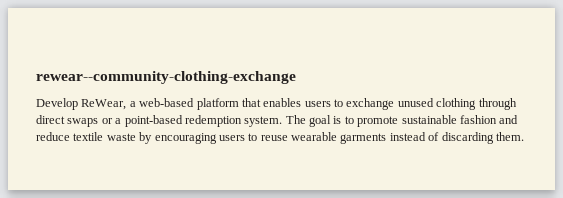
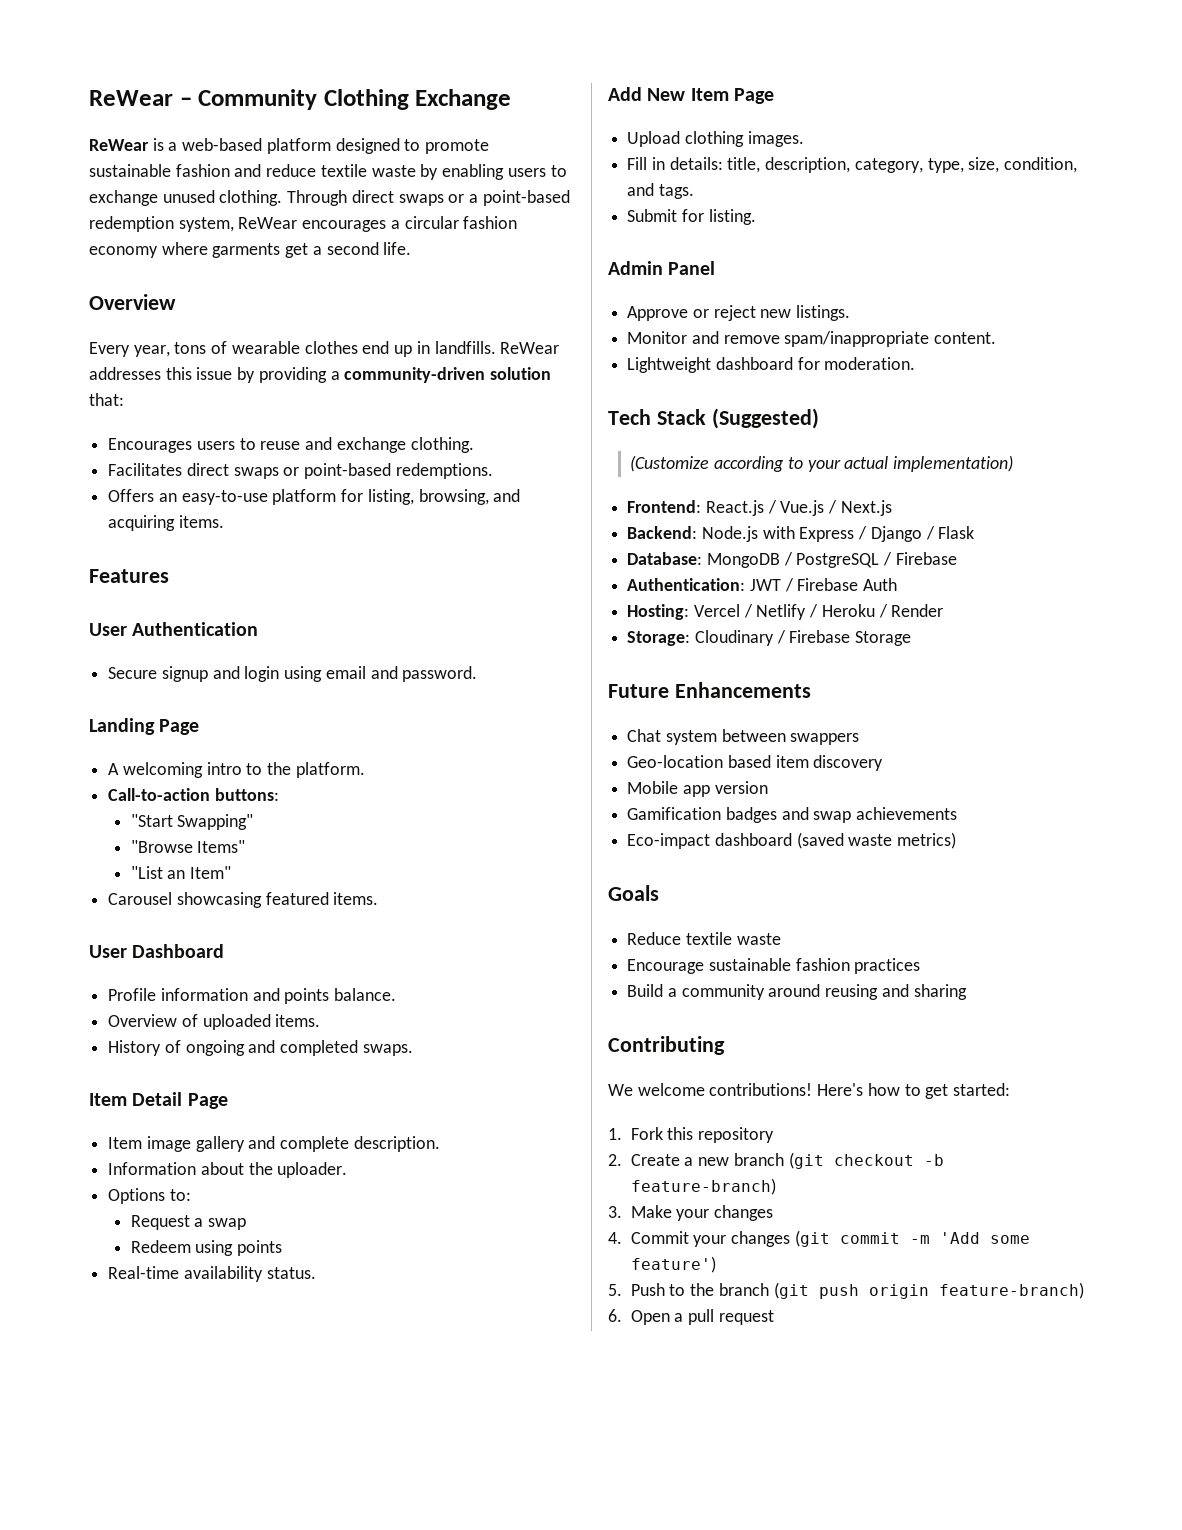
[36,71,296,84] [36,98,517,110] [36,115,342,127] rewear--community-clothing-exchange // Develop ReWear, a web-based platform that enables users to exchange unused clothing through direct swaps or a point-based redemption system. The goal is -> [89,89,512,110] [89,138,400,154] ReWear – Community Clothing Exchange // ReWear is a web-based platform designed
[154,132,524,144] encouraging users to reuse wearable garments instead of discarding them. -> [442,164,567,180] [89,190,570,206] [89,216,518,232] [89,242,412,258] [89,294,176,310] [89,341,560,357] [89,367,552,383] [89,393,124,406] [108,437,474,453] [108,463,493,479] [108,489,521,505] [108,515,224,531] [89,569,169,583] [89,622,259,636] [108,666,478,682] [89,718,200,735] [108,762,365,778] [108,788,279,801] [130,814,254,830] [130,840,246,853] [130,866,232,879] [108,892,379,908] [89,944,225,958] [108,988,397,1004] [108,1014,321,1030] [108,1040,413,1056] [89,1092,228,1109] [108,1136,440,1152] [108,1162,348,1178] [108,1188,191,1204] [130,1215,247,1230] [130,1240,283,1256] [108,1266,316,1282] [608,87,774,104] [627,131,804,147] [627,157,1078,173] [627,183,694,199] [627,209,756,225] [608,261,716,275] [627,305,851,321] [627,331,997,347] [627,357,916,373] [608,408,819,429] [630,455,1013,472] [627,500,892,516] [627,526,975,542] [627,552,957,568] [627,578,898,592] [627,604,944,620] [627,630,912,646] [608,682,811,698] [627,729,860,745] [627,755,884,771] [627,781,768,797] [627,807,958,823] [627,832,957,849] [608,885,659,901] [627,932,781,945] [627,958,921,974] [627,984,967,1000] [608,1036,725,1055] [608,1083,1011,1099] [608,1127,775,1143] [608,1152,944,1169] [630,1178,776,1195] [608,1205,774,1221] [608,1230,1030,1247] [630,1256,716,1273] [608,1282,1084,1299] [608,1309,774,1325] enabling users to exchange unused clothing. Through direct swaps or a point-based redemption system, ReWear encourages a circular fashion economy where garments get a second life. // Overview // Every year, tons of wearable clothes end up in landfills. ReWear addresses this issue by providing a community-driven solution that: // Encourages users to reuse and exchange clothing. // Facilitates direct swaps or point-based redemptions. // Offers an easy-to-use platform for listing, browsing, and acquiring items. // Features // User Authentication // Secure signup and login using email and password. // Landing Page // A welcoming intro to the platform. // Call-to-action buttons: // "Start Swapping" // "Browse Items" // "List an Item" // Carousel showcasing featured items. // User Dashboard // Profile information and points balance. // Overview of uploaded items. // History of ongoing and completed swaps. // Item Detail Page // Item image gallery and complete description. // Information about the uploader. // Options to: // Request a swap // Redeem using points // Real-time availability status. // Add New Item Page // Upload clothing images. // Fill in details: title, description, category, type, size, condition, and tags. // Submit for listing. // Admin Panel // Approve or reject new listings. // Monitor and remove spam/inappropriate content. // Lightweight dashboard for moderation. // Tech Stack (Suggested) // (Customize according to your actual implementation) // Frontend: React.js / Vue.js / Next.js // Backend: Node.js with Express / Django / Flask // Database: MongoDB / PostgreSQL / Firebase // Authentication: JWT / Firebase Auth // Hosting: Vercel / Netlify / Heroku / Render // Storage: Cloudinary / Firebase Storage // Future Enhancements // Chat system between swappers // Geo-location based item discovery // Mobile app version // Gamification badges and swap achievements // Eco-impact dashboard (saved waste metrics) // Goals // Reduce textile waste // Encourage sustainable fashion practices // Build a community around reusing and sharing // Contributing // We welcome contributions! Here's how to get started: // 1. Fork this repository // 2. Create a new branch (git checkout -b feature-branch) // 3. Make your changes // 4. Commit your changes (git commit -m 'Add some feature') // 5. Push to the branch (git push origin feature-branch) // 6. Open a pull request

